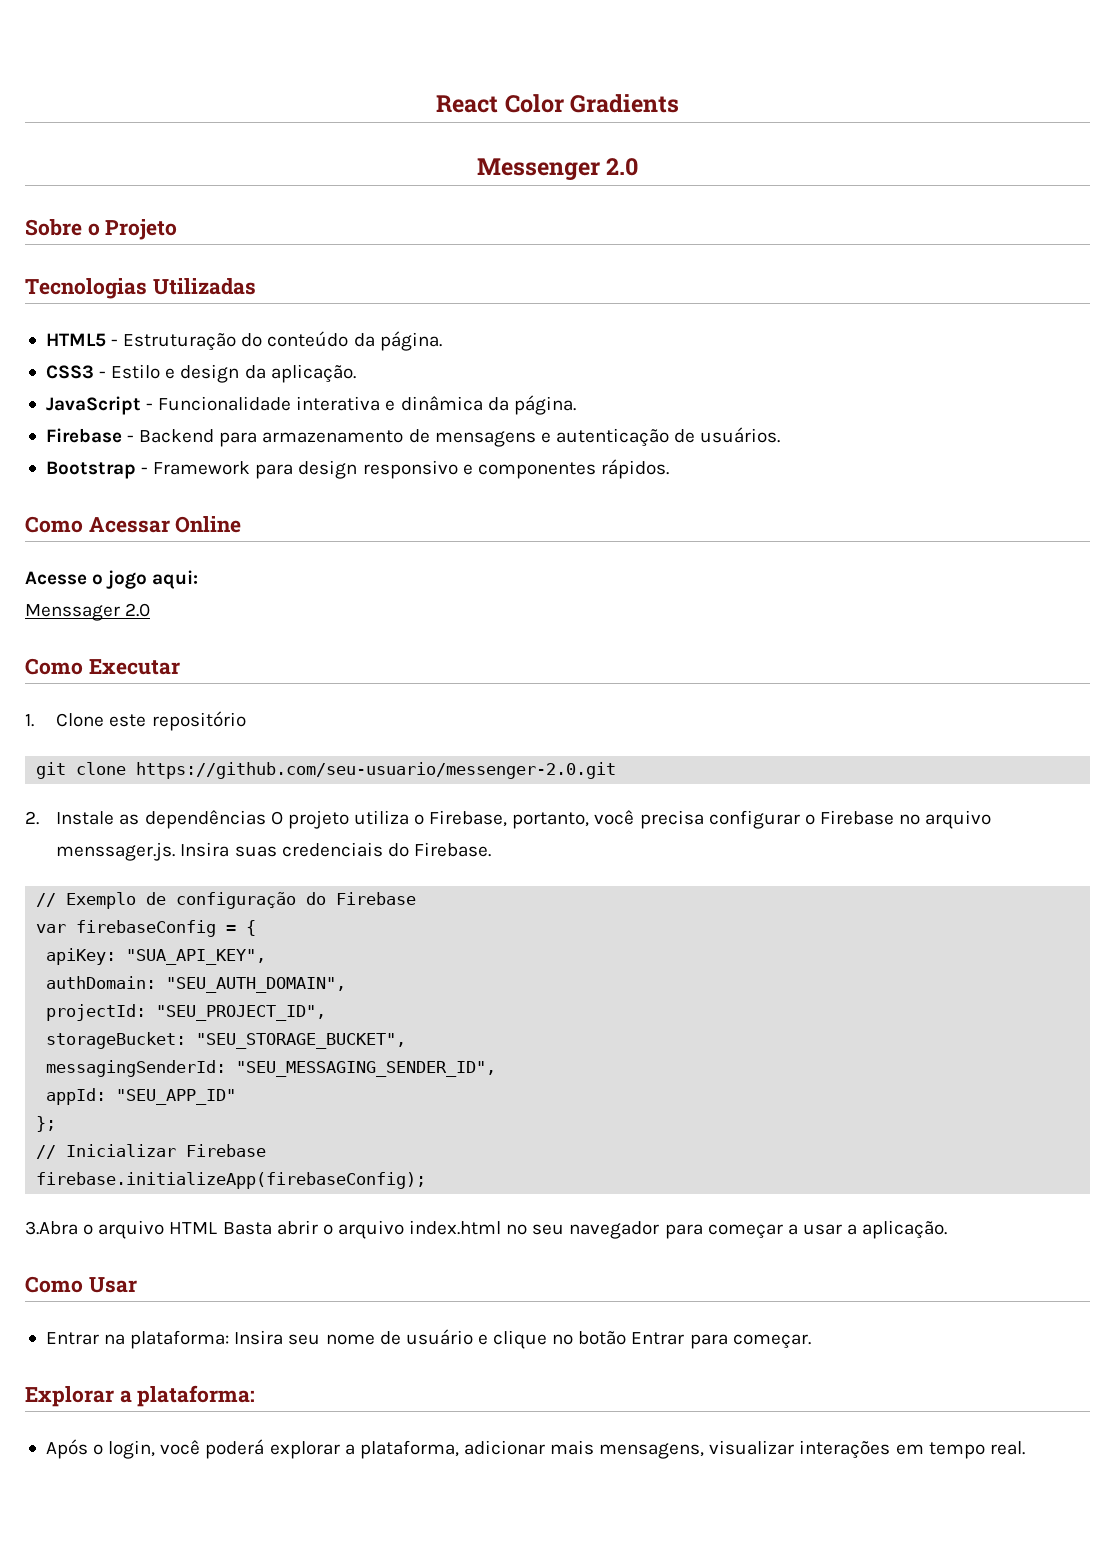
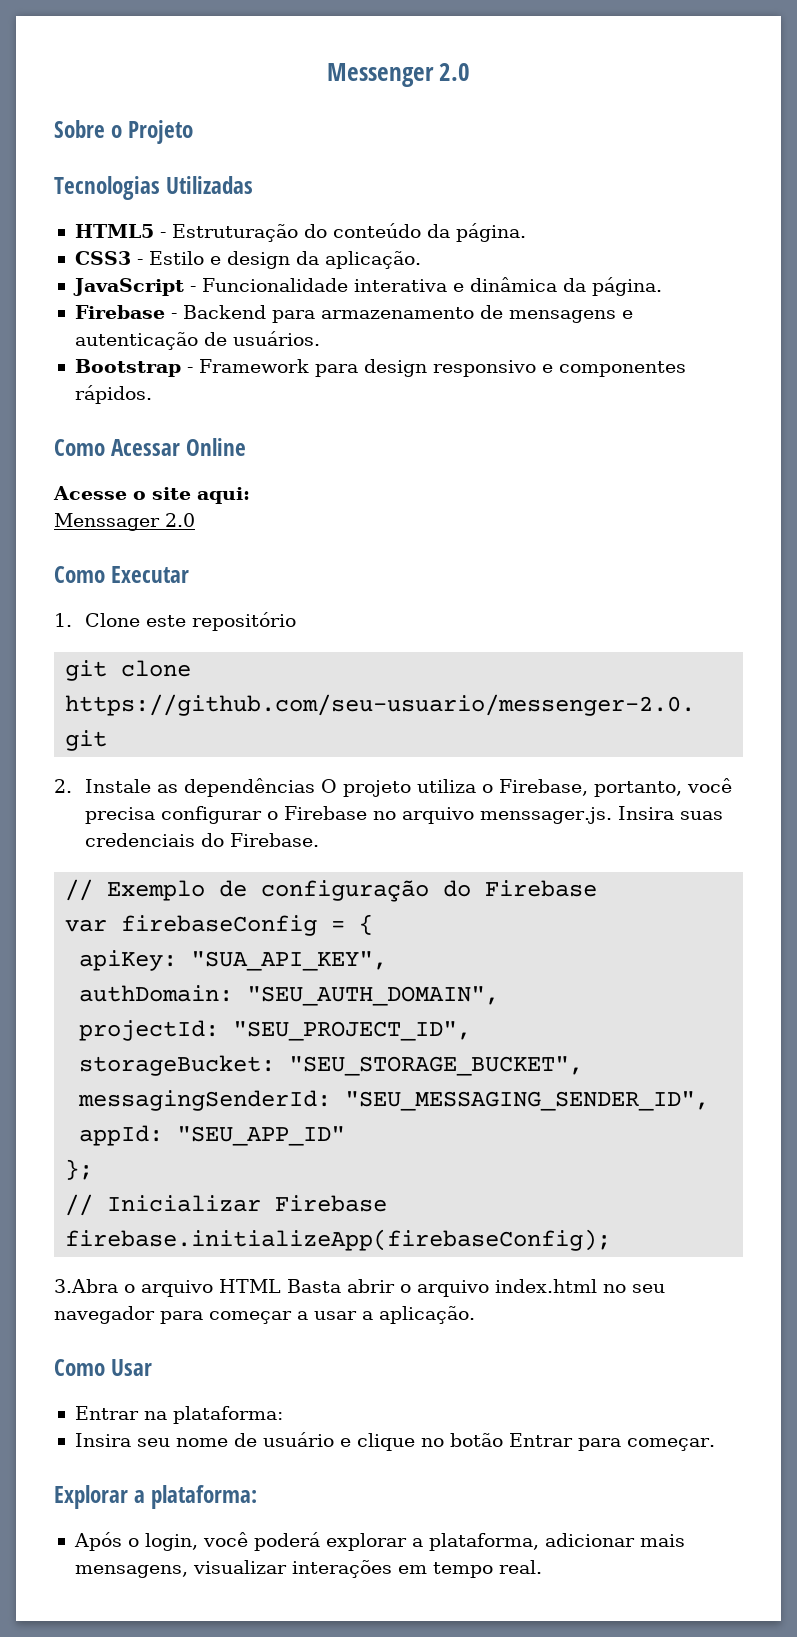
[436,94,679,113] React Color Gradients // -> (326, 75) none
[106,570,148,589] jogo -> [152,487,191,500] site
(230, 1339) none -> (283, 1415) //

